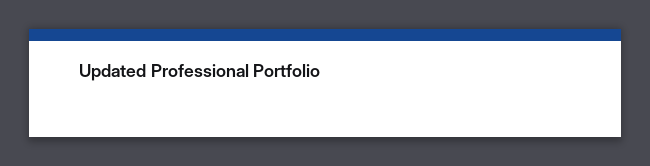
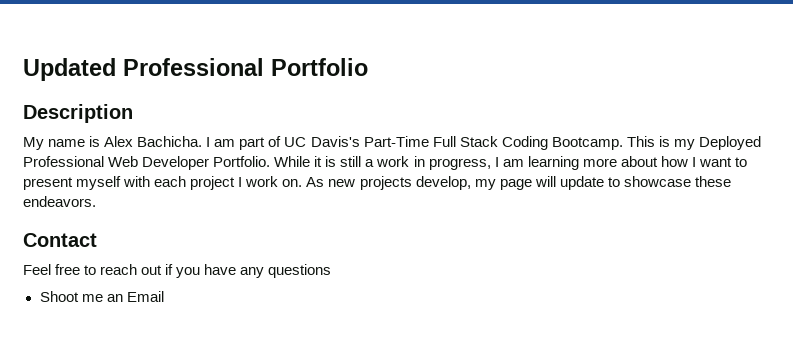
(321, 70) none -> [23,104,133,123] [23,136,761,150] [23,156,747,170] [23,176,731,190] [23,196,96,207] [23,233,97,247] [23,264,332,278] [39,291,164,302] // Description // My name is Alex Bachicha. I am part of UC Davis's Part-Time Full Stack Coding Bootcamp. This is my Deployed Professional Web Developer Portfolio. While it is still a work in progress, I am learning more about how I want to present myself with each project I work on. As new projects develop, my page will update to showcase these endeavors. // Contact // Feel free to reach out if you have any questions // Shoot me an Email

